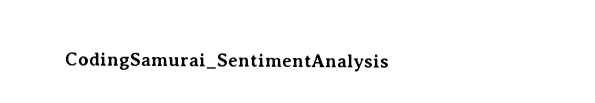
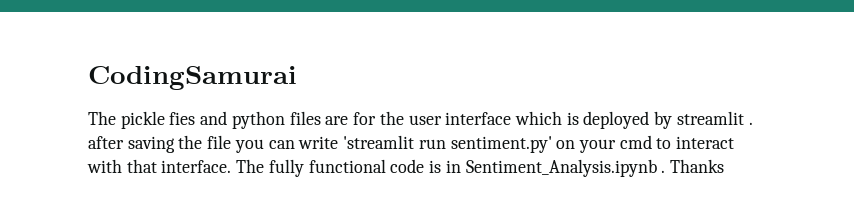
[64,52,389,72] CodingSamurai_SentimentAnalysis -> [88,66,297,90] [88,111,753,129] [88,135,735,153] [87,159,724,177] CodingSamurai // The pickle fies and python files are for the user interface which is deployed by streamlit . after saving the file you can write 'streamlit run sentiment.py' on your cmd to interact with that interface. The fully functional code is in Sentiment_Analysis.ipynb . Thanks

